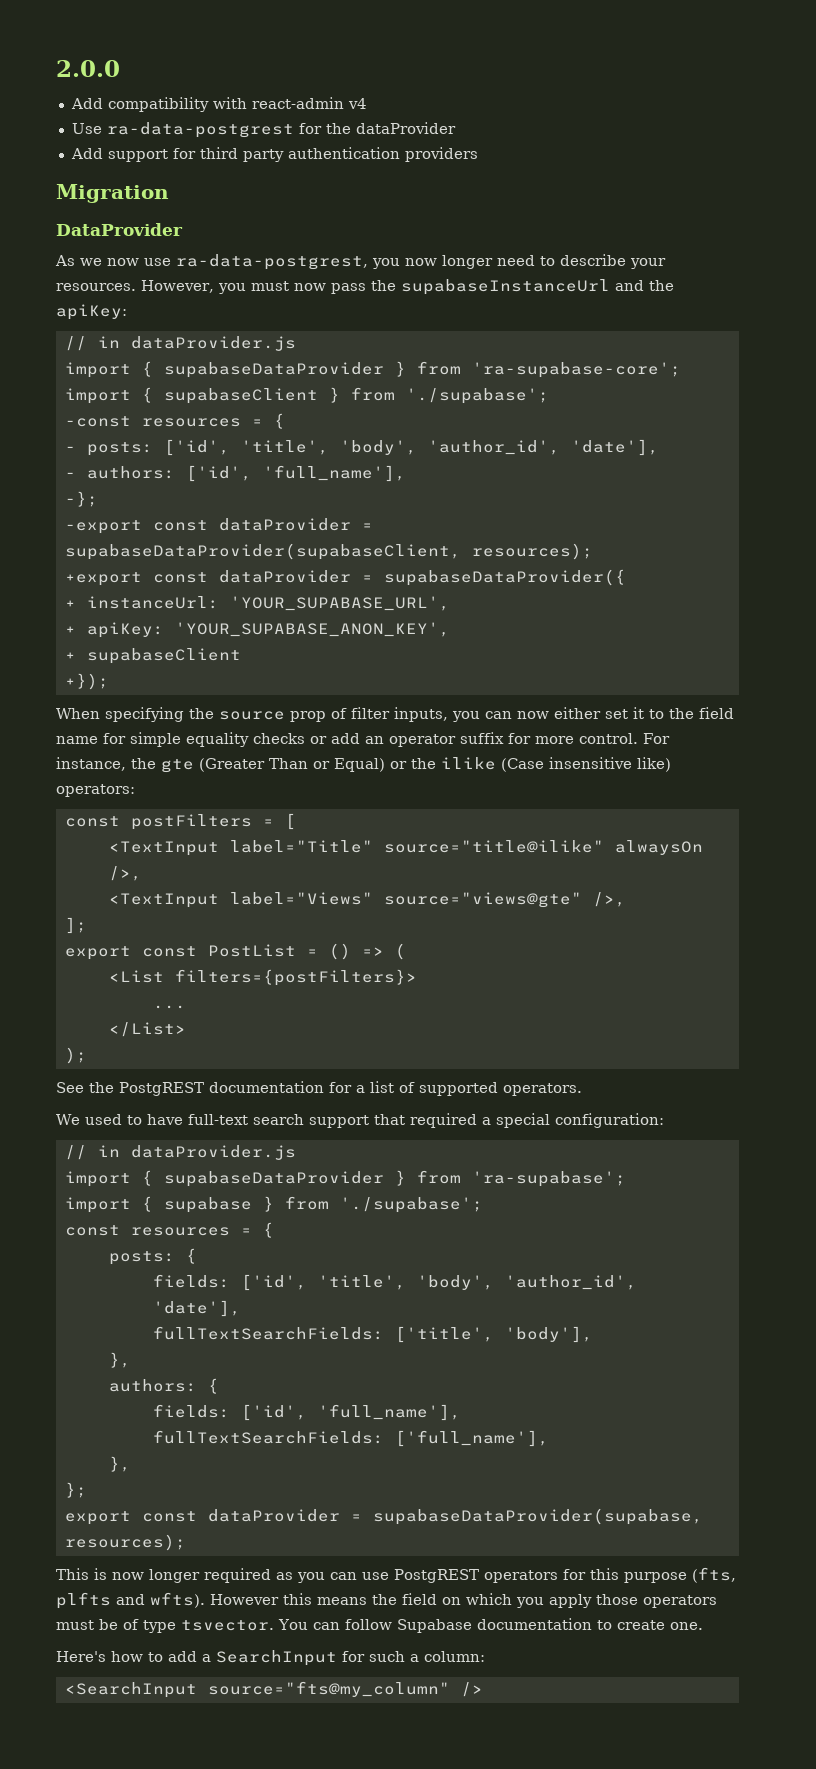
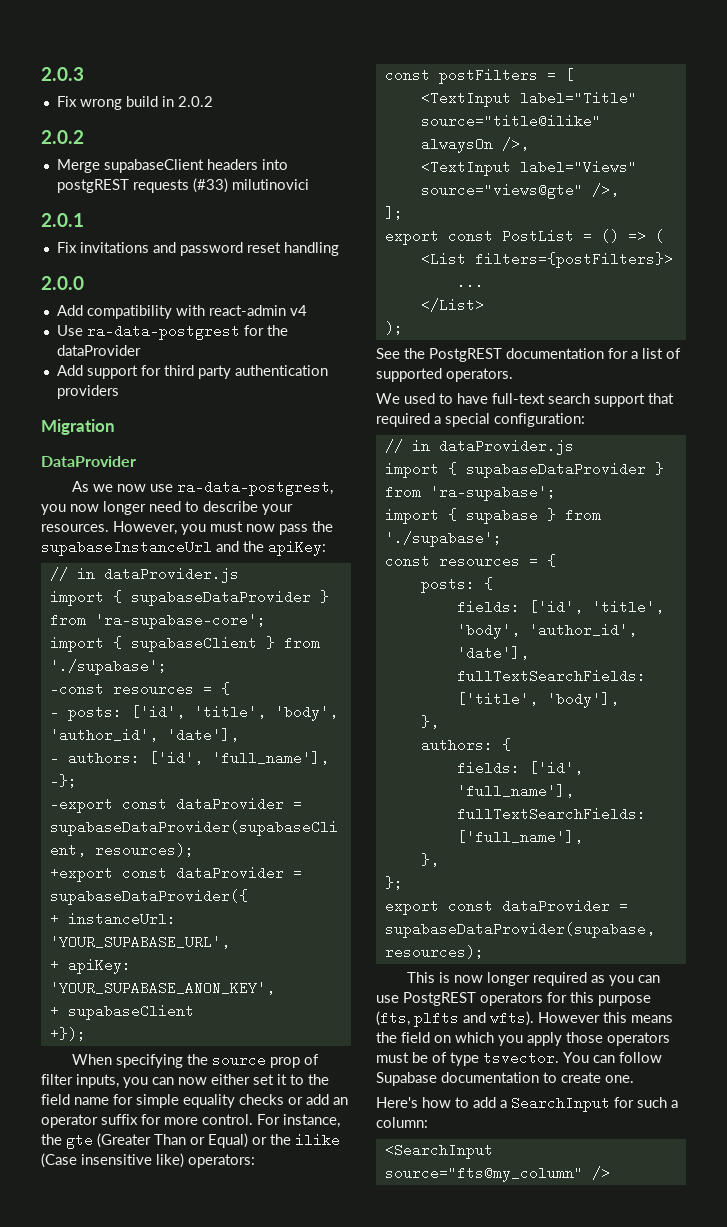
(56, 68) none -> [41,67,84,81] [56,96,213,110] [41,130,84,144] [56,159,288,173] [56,178,309,193] [41,213,84,227] [56,242,339,256] 2.0.3 // Fix wrong build in 2.0.2 // 2.0.2 // Merge supabaseClient headers into postgREST requests (#33) milutinovici // 2.0.1 // Fix invitations and password reset handling //

